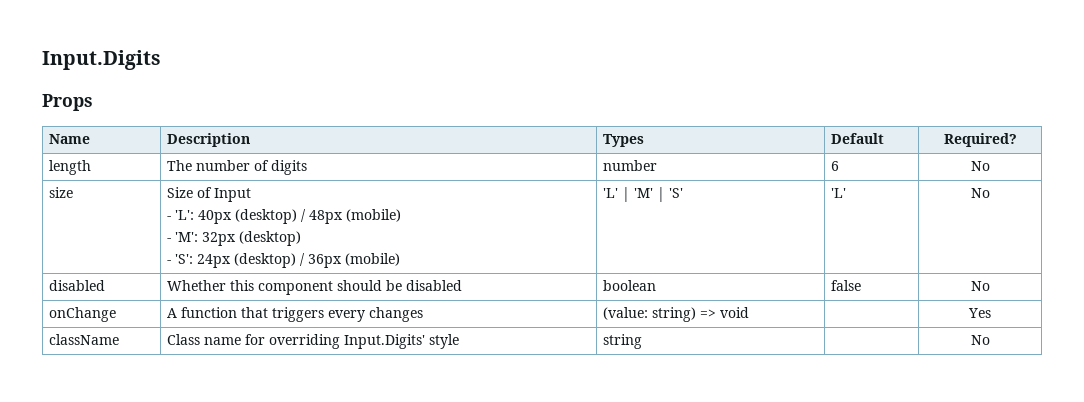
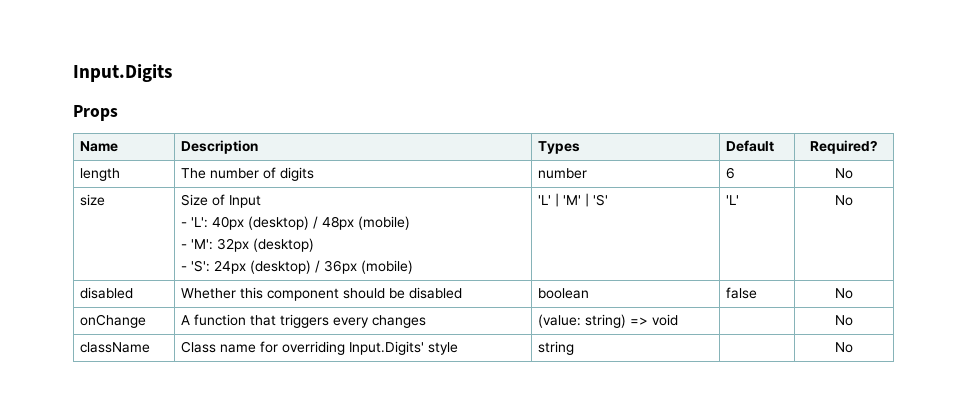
[968,308,991,318] Yes -> [835,315,853,326] No

